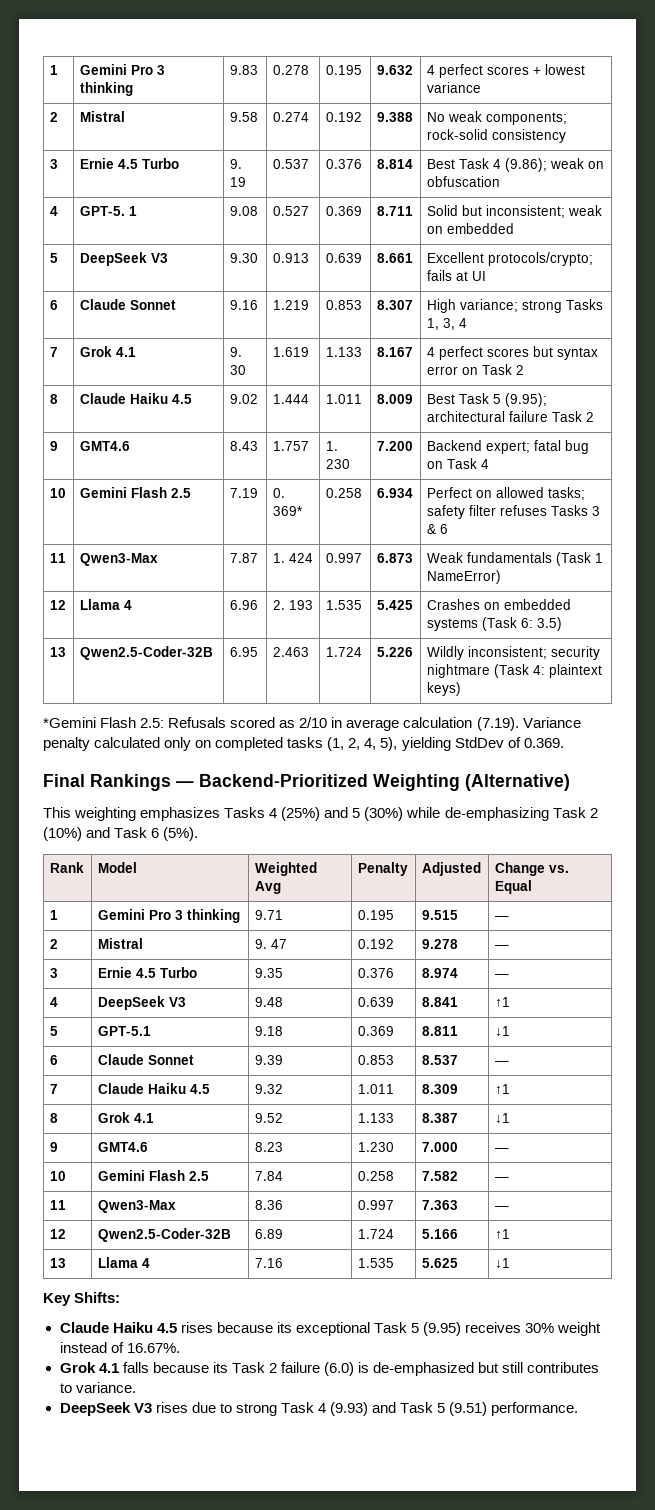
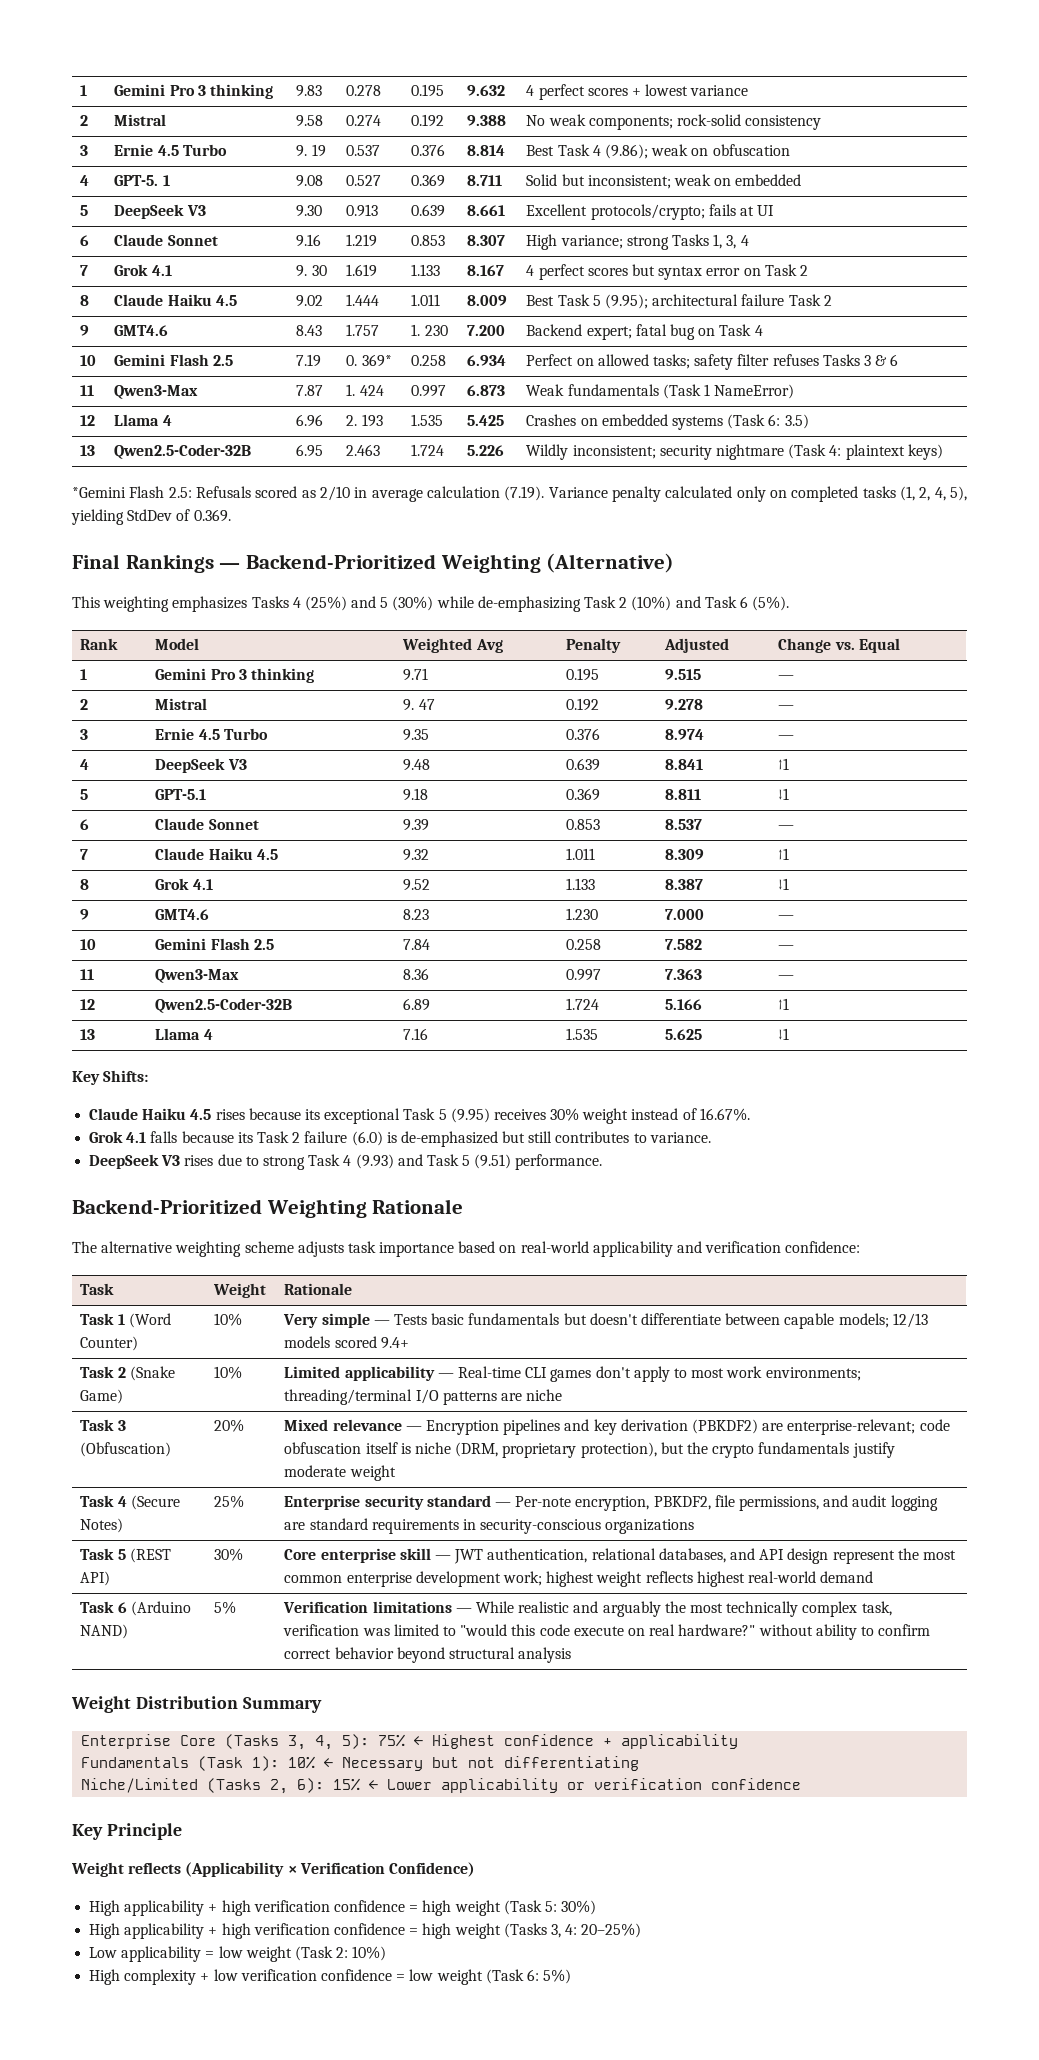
(579, 1409) none -> [72,1199,464,1218] [72,1241,861,1257] [80,1283,115,1295] [213,1283,267,1298] [284,1283,353,1295] [80,1313,171,1328] [80,1336,139,1351] [214,1313,243,1326] [283,1313,928,1329] [284,1336,409,1349] [80,1366,175,1381] [80,1389,124,1404] [214,1366,243,1379] [284,1366,861,1382] [284,1389,563,1405] [80,1419,126,1431] [80,1442,172,1457] [214,1419,245,1432] [284,1419,950,1435] [284,1442,895,1458] [284,1465,396,1481] [80,1495,180,1510] [80,1518,124,1533] [214,1495,245,1508] [284,1495,938,1511] [284,1518,695,1534] [80,1548,171,1563] [80,1571,111,1586] [214,1548,244,1561] [284,1548,956,1564] [284,1571,874,1587] [80,1601,191,1616] [80,1624,129,1639] [214,1601,237,1614] [283,1601,892,1617] [283,1624,931,1640] [284,1647,572,1663] [71,1696,322,1713] [81,1734,739,1750] [81,1756,640,1771] [81,1778,802,1794] [72,1823,182,1840] [71,1862,475,1877] [89,1900,597,1916] [89,1923,642,1939] [89,1946,387,1962] [89,1969,572,1985] // Backend-Prioritized Weighting Rationale // The alternative weighting scheme adjusts task importance based on real-world applicability and verification confidence: // Task | Weight | Rationale // Task 1 (Word Counter) | 10% | Very simple — Tests basic fundamentals but doesn't differentiate between capable models; 12/13 models scored 9.4+ // Task 2 (Snake Game) | 10% | Limited applicability — Real-time CLI games don't apply to most work environments; threading/terminal I/O patterns are niche // Task 3 (Obfuscation) | 20% | Mixed relevance — Encryption pipelines and key derivation (PBKDF2) are enterprise-relevant; code obfuscation itself is niche (DRM, proprietary protection), but the crypto fundamentals justify moderate weight // Task 4 (Secure Notes) | 25% | Enterprise security standard — Per-note encryption, PBKDF2, file permissions, and audit logging are standard requirements in security-conscious organizations // Task 5 (REST API) | 30% | Core enterprise skill — JWT authentication, relational databases, and API design represent the most common enterprise development work; highest weight reflects highest real-world demand // Task 6 (Arduino NAND) | 5% | Verification limitations — While realistic and arguably the most technically complex task, verification was limited to "would this code execute on real hardware?" without ability to confirm correct behavior beyond structural analysis // Weight Distribution Summary // Enterprise Core (Tasks 3, 4, 5): 75% ← Highest confidence + applicability // Fundamentals (Task 1): 10% ← Necessary but not differentiating // Niche/Limited (Tasks 2, 6): 15% ← Lower applicability or verification confidence // Key Principle // Weight reflects (Applicability × Verification Confidence) // High applicability + high verification confidence = high weight (Task 5: 30%) // High applicability + high verification confidence = high weight (Tasks 3, 4: 20–25%) // Low applicability = low weight (Task 2: 10%) // High complexity + low verification confidence = low weight (Task 6: 5%)

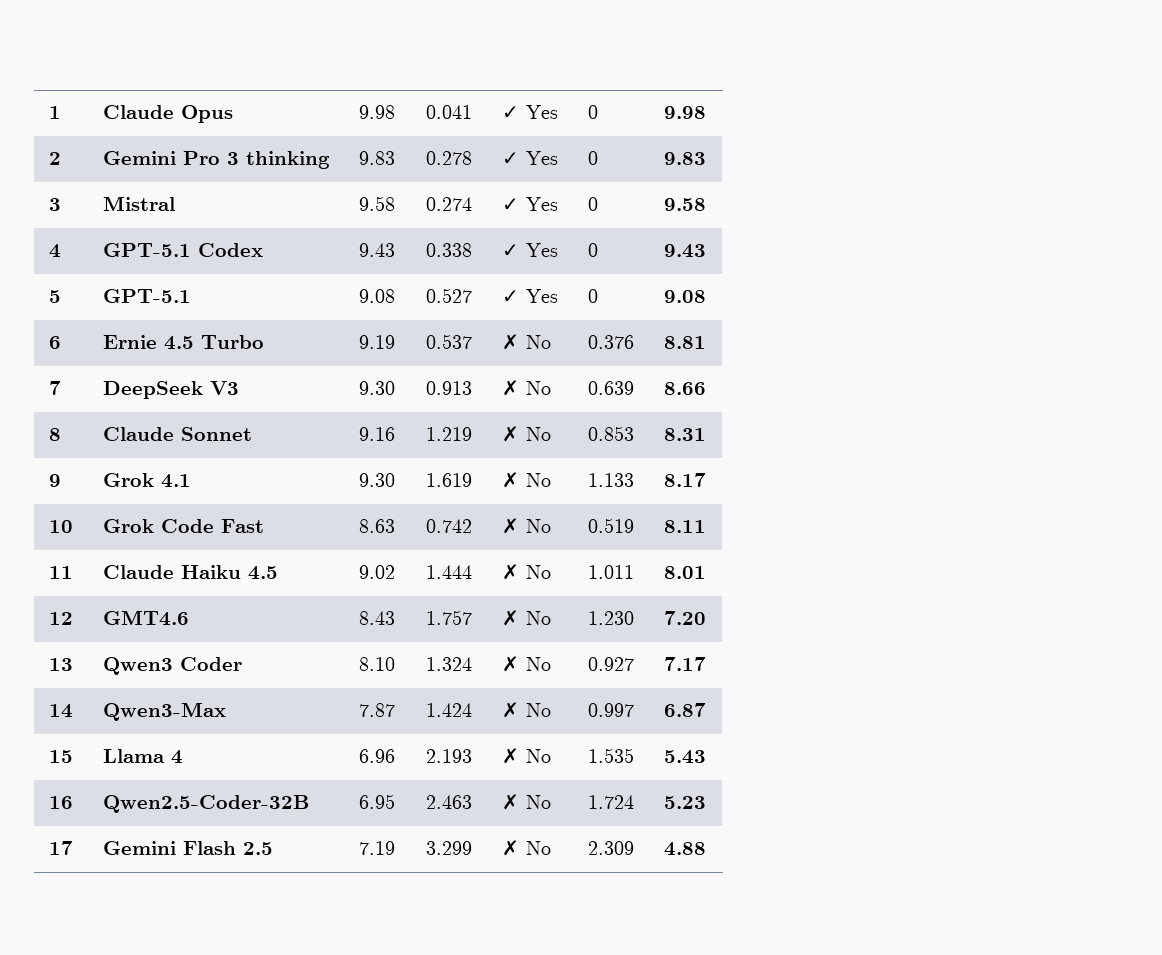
[80,85,88,96] 1 -> [48,106,61,119] [102,105,233,123] [358,105,395,119] [425,105,472,119] [501,105,558,119] [587,105,598,119] [663,106,706,119] [48,152,61,165] 1 | Claude Opus | 9.98 | 0.041 | ✓ Yes | 0 | 9.98 // 2
[411,84,445,97] [467,85,506,96] [526,84,749,100] [80,115,89,126] [114,114,167,126] [296,115,324,127] [346,115,382,126] [411,114,445,127] [467,115,507,126] [526,114,822,130] [80,145,89,156] [114,144,227,156] [296,144,326,157] 0.195 | 9.632 | 4 perfect scores + lowest variance // 2 | Mistral | 9.58 | 0.274 | 0.192 | 9.388 | No weak components; rock-solid consistency // 3 | Ernie 4.5 Turbo | 9. 19 -> [501,151,558,165] [587,151,598,165] [663,152,706,165] [48,198,61,211] [102,196,175,211] [358,196,395,211] [425,197,472,211] [501,197,558,211] [587,197,598,211] [663,198,706,211] [48,244,61,258] [102,243,263,257] [358,243,395,257] [425,243,472,257] [501,243,558,257] [587,243,598,257] [663,244,706,258] [48,290,61,303] [102,289,191,303] [358,289,395,303] [425,288,472,303] [501,289,558,303] [587,289,598,303] [663,290,706,303] [48,336,61,349] [102,335,264,350] [358,335,395,349] ✓ Yes | 0 | 9.83 // 3 | Mistral | 9.58 | 0.274 | ✓ Yes | 0 | 9.58 // 4 | GPT-5.1 Codex | 9.43 | 0.338 | ✓ Yes | 0 | 9.43 // 5 | GPT-5.1 | 9.08 | 0.527 | ✓ Yes | 0 | 9.08 // 6 | Ernie 4.5 Turbo | 9.19
[411,144,446,156] [467,145,506,156] [526,144,790,159] [80,175,90,186] [114,175,170,186] [296,175,324,187] [346,175,382,186] [411,174,446,187] [467,175,503,186] [526,174,802,189] [80,205,89,216] | 0.376 | 8.814 | Best Task 4 (9.86); weak on obfuscation // 4 | GPT-5. 1 | 9.08 | 0.527 | 0.369 | 8.711 | Solid but inconsistent; weak on embedded // 5 -> [501,334,551,350] [587,335,634,349] [663,336,706,349] [48,381,61,395] | ✗ No | 0.376 | 8.81 // 7
[411,204,446,217] [467,205,506,216] [526,204,775,220] [80,235,90,246] | 0.639 | 8.661 | Excellent protocols/crypto; fails at UI // 6 -> [501,380,551,396] [587,381,634,395] [663,382,706,395] [48,428,61,441] | ✗ No | 0.639 | 8.66 // 8
[411,235,446,246] [467,235,506,246] [526,234,749,250] [80,265,89,276] [114,264,172,276] [296,265,327,277] | 0.853 | 8.307 | High variance; strong Tasks 1, 3, 4 // 7 | Grok 4.1 | 9. 30 -> [501,426,551,442] [587,426,634,441] [663,428,706,441] [48,474,61,487] [102,473,191,488] [358,473,395,487] | ✗ No | 0.853 | 8.31 // 9 | Grok 4.1 | 9.30
[411,264,441,276] [467,265,505,276] [526,264,808,280] [80,295,90,306] | 1.133 | 8.167 | 4 perfect scores but syntax error on Task 2 // 8 -> [501,472,551,488] [587,473,634,487] [663,473,706,487] [48,520,73,533] [102,519,264,533] [358,519,395,533] [425,519,472,533] [501,518,551,534] [587,518,634,533] [663,520,706,533] [48,566,73,579] | ✗ No | 1.133 | 8.17 // 10 | Grok Code Fast | 8.63 | 0.742 | ✗ No | 0.519 | 8.11 // 11
[411,294,441,306] [467,295,508,306] [526,294,832,309] [80,325,90,336] [114,325,169,336] [296,325,323,336] [346,324,380,336] [411,324,448,336] [467,325,506,336] [526,324,763,340] [80,355,97,366] [114,354,233,366] [296,354,322,367] [346,354,392,367] [411,355,447,366] [467,355,507,366] [526,354,899,370] [80,385,95,396] [114,385,199,399] [296,385,324,396] [346,384,384,396] [411,385,447,397] [467,385,506,396] [526,384,795,399] [80,415,96,426] [114,414,172,426] [296,414,324,427] [346,414,383,427] [411,414,444,426] [467,415,505,426] [526,414,809,430] [80,445,96,456] [114,444,252,459] [296,444,324,457] [346,444,381,456] [411,444,445,456] [467,445,505,456] [526,444,943,460] [72,486,968,502] [71,509,231,525] [72,553,675,573] [72,596,790,612] [80,638,119,650] [155,638,200,650] [402,638,503,653] [566,638,622,653] [664,638,730,653] [778,638,900,653] [80,669,88,680] [155,668,315,683] [403,668,429,681] [566,668,600,681] [665,669,702,680] [778,675,795,680] [80,699,89,710] [155,698,208,710] [403,699,435,711] [566,698,600,711] [665,699,704,710] [778,705,795,710] [80,729,89,740] [155,728,268,740] [403,729,430,741] [566,728,601,740] [665,729,705,740] [778,735,795,740] [80,759,90,770] [155,758,247,773] [403,759,431,771] [566,758,601,771] [665,759,704,770] [778,758,790,770] [80,789,89,800] [155,789,207,800] [403,788,429,801] [566,788,601,801] [665,789,702,800] [778,788,790,800] [80,819,90,830] [155,818,259,830] [403,819,430,831] [566,819,601,830] [665,819,703,830] [778,825,795,830] [80,849,89,860] [155,848,278,860] [403,849,430,861] [566,848,596,860] [665,849,705,860] [778,848,790,860] [80,879,90,890] [155,878,213,890] [403,879,431,891] [566,878,596,890] [665,879,704,890] [778,878,790,890] [80,909,90,920] [155,909,210,920] [403,909,430,920] [566,908,599,920] [665,909,705,920] [778,915,795,920] [80,939,97,950] [155,938,274,950] [403,939,431,950] [566,939,602,950] [665,939,703,950] [778,945,795,950] [80,969,95,980] [155,969,240,983] [403,968,430,980] [566,969,602,981] [665,969,703,980] [778,975,795,980] [80,999,96,1010] [155,998,293,1013] [403,998,431,1011] [566,998,600,1010] [665,999,703,1010] [778,998,790,1010] [80,1029,96,1040] [155,1028,213,1040] [403,1028,429,1040] [566,1028,599,1040] [665,1029,703,1040] [778,1028,790,1040] [72,1070,149,1085] [89,1108,750,1124] [89,1131,711,1147] [89,1154,603,1170] [72,1199,464,1218] [72,1241,861,1257] [80,1283,115,1295] [213,1283,267,1298] [284,1283,353,1295] [80,1313,171,1328] [80,1336,139,1351] [214,1313,243,1326] [283,1313,928,1329] [284,1336,409,1349] [80,1366,175,1381] [80,1389,124,1404] [214,1366,243,1379] [284,1366,861,1382] [284,1389,563,1405] [80,1419,126,1431] [80,1442,172,1457] [214,1419,245,1432] [284,1419,950,1435] [284,1442,895,1458] [284,1465,396,1481] [80,1495,180,1510] [80,1518,124,1533] [214,1495,245,1508] [284,1495,938,1511] [284,1518,695,1534] [80,1548,171,1563] [80,1571,111,1586] [214,1548,244,1561] [284,1548,956,1564] [284,1571,874,1587] [80,1601,191,1616] [80,1624,129,1639] [214,1601,237,1614] [283,1601,892,1617] [283,1624,931,1640] [284,1647,572,1663] [71,1696,322,1713] [81,1734,739,1750] [81,1756,640,1771] [81,1778,802,1794] [72,1823,182,1840] [71,1862,475,1877] [89,1900,597,1916] [89,1923,642,1939] [89,1946,387,1962] [89,1969,572,1985] | 1.011 | 8.009 | Best Task 5 (9.95); architectural failure Task 2 // 9 | GMT4.6 | 8.43 | 1.757 | 1. 230 | 7.200 | Backend expert; fatal bug on Task 4 // 10 | Gemini Flash 2.5 | 7.19 | 0. 369* | 0.258 | 6.934 | Perfect on allowed tasks; safety filter refuses Tasks 3 & 6 // 11 | Qwen3-Max | 7.87 | 1. 424 | 0.997 | 6.873 | Weak fundamentals (Task 1 NameError) // 12 | Llama 4 | 6.96 | 2. 193 | 1.535 | 5.425 | Crashes on embedded systems (Task 6: 3.5) // 13 | Qwen2.5-Coder-32B | 6.95 | 2.463 | 1.724 | 5.226 | Wildly inconsistent; security nightmare (Task 4: plaintext keys) // *Gemini Flash 2.5: Refusals scored as 2/10 in average calculation (7.19). Variance penalty calculated only on completed tasks (1, 2, 4, 5), yielding StdDev of 0.369. // Final Rankings — Backend-Prioritized Weighting (Alternative) // This weighting emphasizes Tasks 4 (25%) and 5 (30%) while de-emphasizing Task 2 (10%) and Task 6 (5%). // Rank | Model | Weighted Avg | Penalty | Adjusted | Change vs. Equal // 1 | Gemini Pro 3 thinking | 9.71 | 0.195 | 9.515 | — // 2 | Mistral | 9. 47 | 0.192 | 9.278 | — // 3 | Ernie 4.5 Turbo | 9.35 | 0.376 | 8.974 | — // 4 | DeepSeek V3 | 9.48 | 0.639 | 8.841 | ↑1 // 5 | GPT-5.1 | 9.18 | 0.369 | 8.811 | ↓1 // 6 | Claude Sonnet | 9.39 | 0.853 | 8.537 | — // 7 | Claude Haiku 4.5 | 9.32 | 1.011 | 8.309 | ↑1 // 8 | Grok 4.1 | 9.52 | 1.133 | 8.387 | ↓1 // 9 | GMT4.6 | 8.23 | 1.230 | 7.000 | — // 10 | Gemini Flash 2.5 | 7.84 | 0.258 | 7.582 | — // 11 | Qwen3-Max | 8.36 | 0.997 | 7.363 | — // 12 | Qwen2.5-Coder-32B | 6.89 | 1.724 | 5.166 | ↑1 // 13 | Llama 4 | 7.16 | 1.535 | 5.625 | ↓1 // Key Shifts: // Claude Haiku 4.5 rises because its exceptional Task 5 (9.95) receives 30% weight instead of 16.67%. // Grok 4.1 falls because its Task 2 failure (6.0) is de-emphasized but still contributes to variance. // DeepSeek V3 rises due to strong Task 4 (9.93) and Task 5 (9.51) performance. // Backend-Prioritized Weighting Rationale // The alternative weighting scheme adjusts task importance based on real-world applicability and verification confidence: // Task | Weight | Rationale // Task 1 (Word Counter) | 10% | Very simple — Tests basic fundamentals but doesn't differentiate between capable models; 12/13 models scored 9.4+ // Task 2 (Snake Game) | 10% | Limited applicability — Real-time CLI games don't apply to most work environments; threading/terminal I/O patterns are niche // Task 3 (Obfuscation) | 20% | Mixed relevance — Encryption pipelines and key derivation (PBKDF2) are enterprise-relevant; code obfuscation itself is niche (DRM, proprietary protection), but the crypto fundamentals justify moderate weight // Task 4 (Secure Notes) | 25% | Enterprise security standard — Per-note encryption, PBKDF2, file permissions, and audit logging are standard requirements in security-conscious organizations // Task 5 (REST API) | 30% | Core enterprise skill — JWT authentication, relational databases, and API design represent the most common enterprise development work; highest weight reflects highest real-world demand // Task 6 (Arduino NAND) | 5% | Verification limitations — While realistic and arguably the most technically complex task, verification was limited to "would this code execute on real hardware?" without ability to confirm correct behavior beyond structural analysis // Weight Distribution Summary // Enterprise Core (Tasks 3, 4, 5): 75% ← Highest confidence + applicability // Fundamentals (Task 1): 10% ← Necessary but not differentiating // Niche/Limited (Tasks 2, 6): 15% ← Lower applicability or verification confidence // Key Principle // Weight reflects (Applicability × Verification Confidence) // High applicability + high verification confidence = high weight (Task 5: 30%) // High applicability + high verification confidence = high weight (Tasks 3, 4: 20–25%) // Low applicability = low weight (Task 2: 10%) // High complexity + low verification confidence = low weight (Task 6: 5%) -> [501,564,551,580] [587,565,634,579] [663,566,706,579] [48,612,73,625] [102,610,189,626] [358,611,395,625] [425,610,472,625] [501,610,551,626] [587,611,634,625] [663,611,706,625] [48,658,73,671] [102,657,242,675] [358,657,395,671] [425,657,472,671] [501,656,551,672] [587,657,634,671] [663,657,706,671] [48,704,73,718] [102,702,226,721] [358,703,395,717] [425,703,472,717] [501,702,551,718] [587,703,634,717] [663,703,706,717] [48,750,73,763] [102,749,183,764] [358,749,395,763] [425,749,472,763] [501,748,551,764] [587,748,634,763] [663,750,706,764] [48,796,73,809] [102,795,309,813] [358,794,395,809] [425,795,472,809] [501,794,551,810] [587,795,634,809] [663,796,706,809] [48,841,73,855] [102,841,273,855] [358,841,395,855] [425,841,472,855] [501,840,551,856] [587,841,634,855] [663,842,706,856] | ✗ No | 1.011 | 8.01 // 12 | GMT4.6 | 8.43 | 1.757 | ✗ No | 1.230 | 7.20 // 13 | Qwen3 Coder | 8.10 | 1.324 | ✗ No | 0.927 | 7.17 // 14 | Qwen3-Max | 7.87 | 1.424 | ✗ No | 0.997 | 6.87 // 15 | Llama 4 | 6.96 | 2.193 | ✗ No | 1.535 | 5.43 // 16 | Qwen2.5-Coder-32B | 6.95 | 2.463 | ✗ No | 1.724 | 5.23 // 17 | Gemini Flash 2.5 | 7.19 | 3.299 | ✗ No | 2.309 | 4.88

